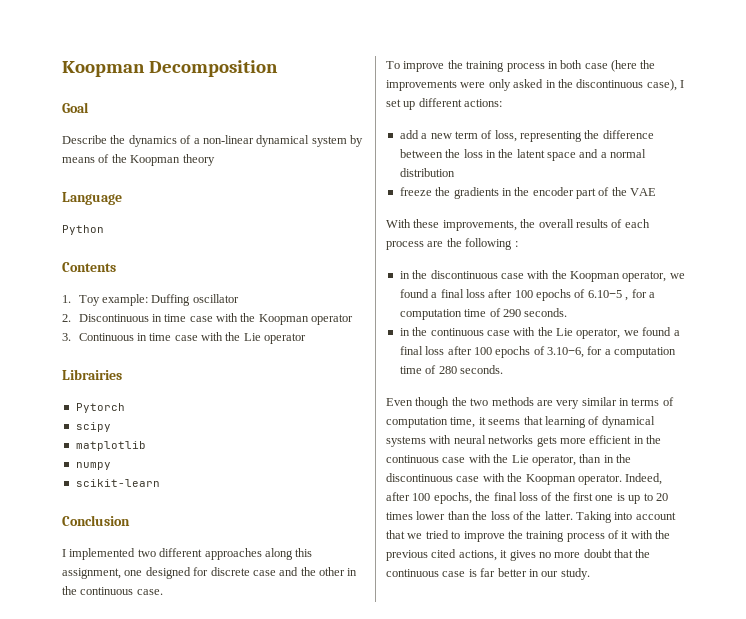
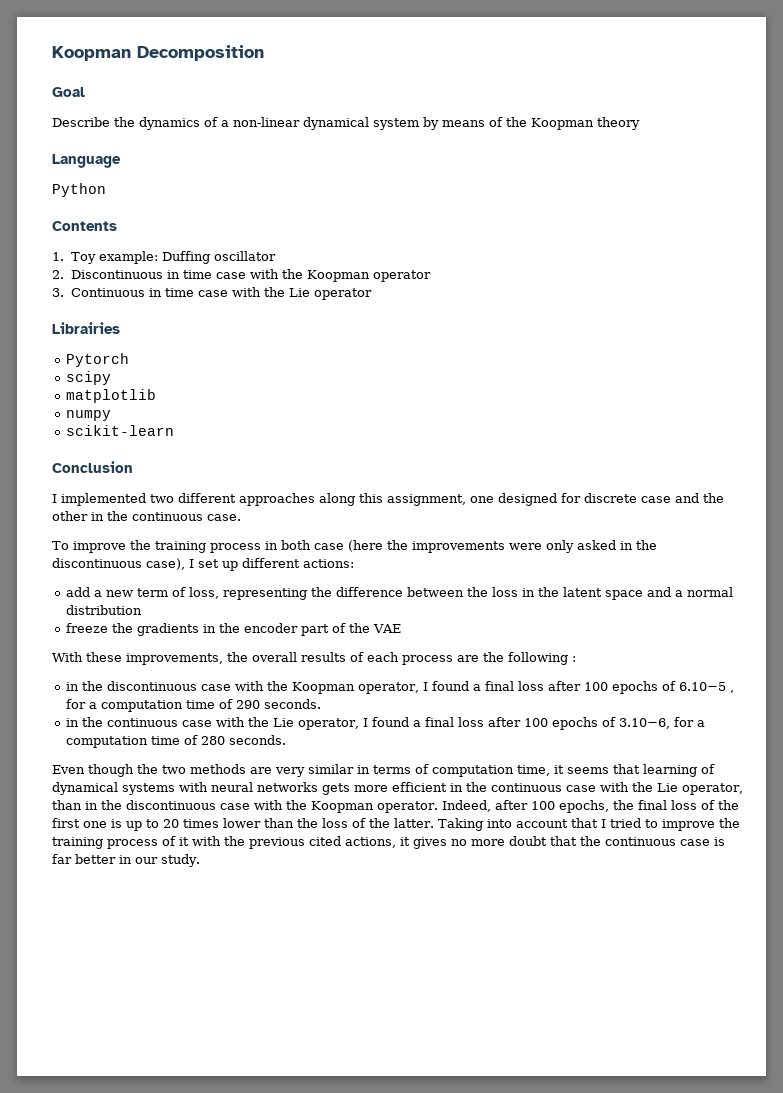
[669,273,685,279] we -> [423,682,429,691] I
[623,330,639,336] we -> [363,718,369,727] I
[407,533,423,539] we -> [600,819,606,828] I

